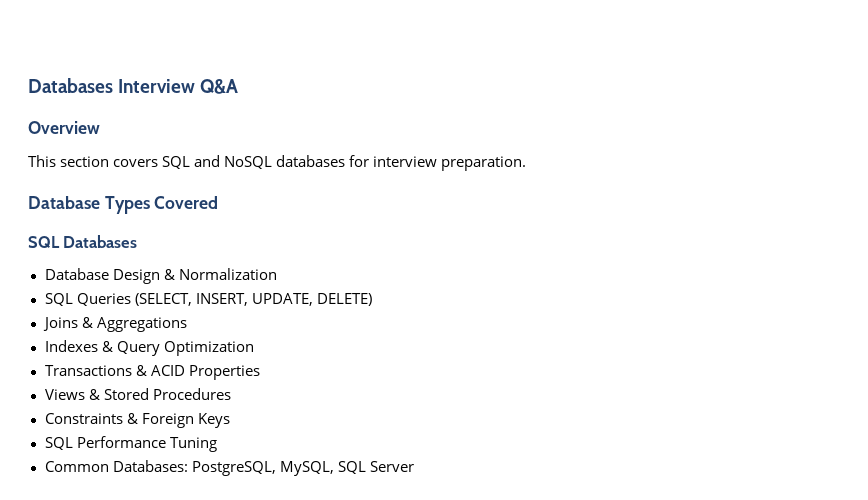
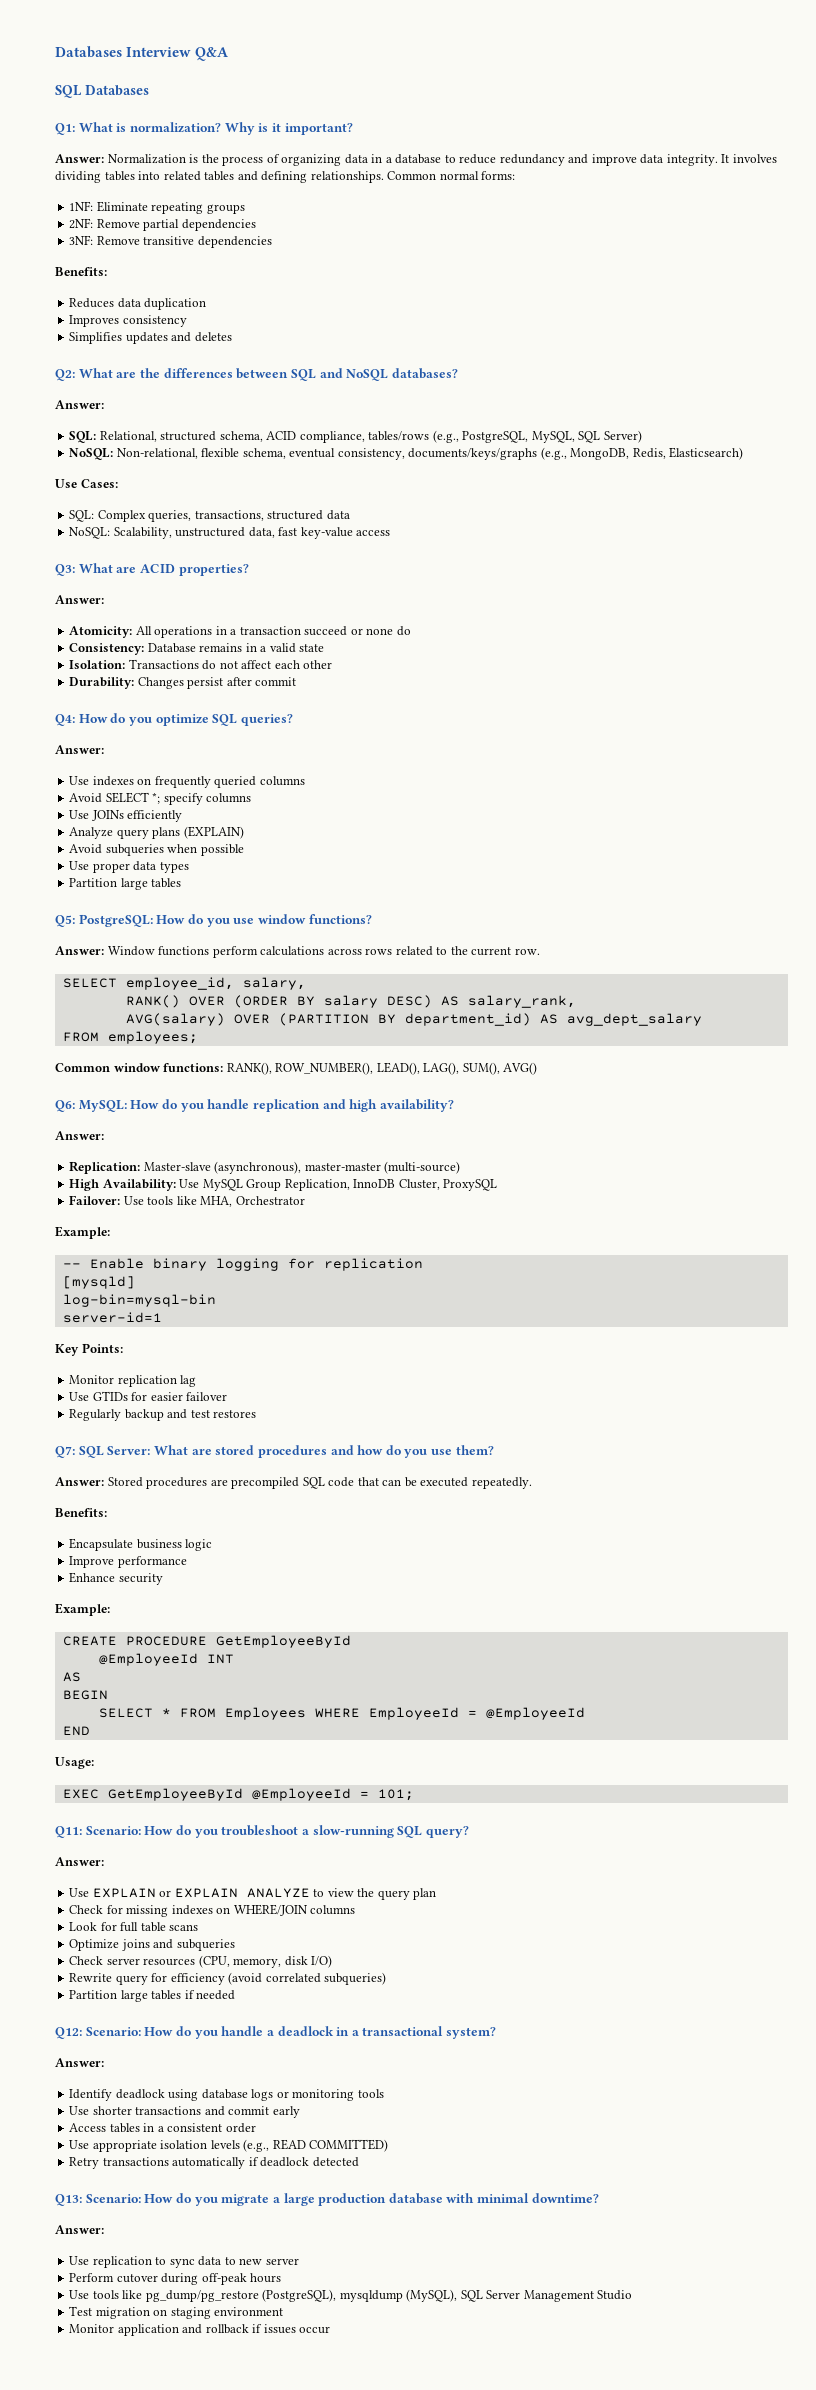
[28,121,100,134] [28,155,527,171] [28,196,219,214] [28,235,138,248] [44,268,277,284] [44,293,372,306] [42,317,187,332] [44,340,254,356] [44,365,260,380] [44,388,231,400] [44,413,230,428] [44,436,217,452] [44,460,414,476] Overview // This section covers SQL and NoSQL databases for interview preparation. // Database Types Covered // SQL Databases // Database Design & Normalization // SQL Queries (SELECT, INSERT, UPDATE, DELETE) // Joins & Aggregations // Indexes & Query Optimization // Transactions & ACID Properties // Views & Stored Procedures // Constraints & Foreign Keys // SQL Performance Tuning // Common Databases: PostgreSQL, MySQL, SQL Server -> [55,85,149,98] [55,122,353,135] [55,154,777,166] [55,171,516,183] [69,201,245,214] [69,218,256,231] [69,235,272,248] [55,267,107,276] [69,298,207,310] [69,315,187,327] [69,332,232,344] [55,368,458,381] [55,400,104,409] [69,430,642,443] [69,447,744,460] [55,479,118,488] [69,510,350,522] [69,527,391,539] [55,563,249,576] [55,595,104,604] [69,626,411,638] [69,643,325,655] [69,659,333,670] [69,677,297,689] [55,713,293,726] [55,745,104,754] [69,776,305,788] [69,792,252,805] [69,810,183,822] [69,826,244,839] [69,844,244,856] [69,861,189,873] [69,878,182,890] [55,914,372,927] [55,946,540,958] [62,977,306,990] [125,995,576,1008] [125,1013,702,1026] [62,1031,198,1044] [55,1062,538,1075] [55,1099,454,1112] [55,1131,104,1140] [69,1161,461,1174] [69,1179,498,1191] [69,1195,305,1207] [55,1226,110,1239] [62,1258,423,1271] [62,1276,135,1289] [62,1294,216,1307] [62,1312,162,1323] [55,1343,123,1356] [69,1375,197,1387] [69,1391,228,1401] [69,1409,257,1421] [55,1445,494,1458] [55,1477,532,1489] [55,1508,107,1517] [69,1538,213,1551] [69,1556,187,1568] [69,1572,163,1585] [55,1603,110,1616] [62,1635,351,1648] [98,1653,234,1666] [62,1672,81,1682] [62,1690,108,1700] [98,1707,585,1720] [62,1726,90,1736] [55,1757,94,1769] [62,1788,414,1801] [55,1825,469,1838] [55,1857,104,1866] [69,1888,437,1900] [69,1904,356,1917] [69,1922,199,1932] [69,1939,235,1951] [69,1955,333,1968] [69,1972,387,1985] [69,1990,236,2002] [55,2026,497,2039] [55,2058,104,2067] [69,2089,384,2101] [69,2106,300,2118] [69,2123,256,2133] [69,2139,389,2152] [69,2157,359,2169] [55,2193,599,2206] [55,2225,104,2234] [69,2256,299,2268] [69,2273,282,2285] [69,2289,633,2302] [69,2306,284,2319] [69,2324,331,2336] SQL Databases // Q1: What is normalization? Why is it important? // Answer: Normalization is the process of organizing data in a database to reduce redundancy and improve data integrity. It involves dividing tables into related tables and defining relationships. Common normal forms: // 1NF: Eliminate repeating groups // 2NF: Remove partial dependencies // 3NF: Remove transitive dependencies // Benefits: // Reduces data duplication // Improves consistency // Simplifies updates and deletes // Q2: What are the differences between SQL and NoSQL databases? // Answer: // SQL: Relational, structured schema, ACID compliance, tables/rows (e.g., PostgreSQL, MySQL, SQL Server) // NoSQL: Non-relational, flexible schema, eventual consistency, documents/keys/graphs (e.g., MongoDB, Redis, Elasticsearch) // Use Cases: // SQL: Complex queries, transactions, structured data // NoSQL: Scalability, unstructured data, fast key-value access // Q3: What are ACID properties? // Answer: // Atomicity: All operations in a transaction succeed or none do // Consistency: Database remains in a valid state // Isolation: Transactions do not affect each other // Durability: Changes persist after commit // Q4: How do you optimize SQL queries? // Answer: // Use indexes on frequently queried columns // Avoid SELECT *; specify columns // Use JOINs efficiently // Analyze query plans (EXPLAIN) // Avoid subqueries when possible // Use proper data types // Partition large tables // Q5: PostgreSQL: How do you use window functions? // Answer: Window functions perform calculations across rows related to the current row. // SELECT employee_id, salary, // RANK() OVER (ORDER BY salary DESC) AS salary_rank, // AVG(salary) OVER (PARTITION BY department_id) AS avg_dept_salary // FROM employees; // Common window functions: RANK(), ROW_NUMBER(), LEAD(), LAG(), SUM(), AVG() // Q6: MySQL: How do you handle replication and high availability? // Answer: // Replication: Master-slave (asynchronous), master-master (multi-source) // High Availability: Use MySQL Group Replication, InnoDB Cluster, ProxySQL // Failover: Use tools like MHA, Orchestrator // Example: // -- Enable binary logging for replication // [mysqld] // log-bin=mysql-bin // server-id=1 // Key Points: // Monitor replication lag // Use GTIDs for easier failover // Regularly backup and test restores // Q7: SQL Server: What are stored procedures and how do you use them? // Answer: Stored procedures are precompiled SQL code that can be executed repeatedly. // Benefits: // Encapsulate business logic // Improve performance // Enhance security // Example: // CREATE PROCEDURE GetEmployeeById // @EmployeeId INT // AS // BEGIN // SELECT * FROM Employees WHERE EmployeeId = @EmployeeId // END // Usage: // EXEC GetEmployeeById @EmployeeId = 101; // Q11: Scenario: How do you troubleshoot a slow-running SQL query? // Answer: // Use EXPLAIN or EXPLAIN ANALYZE to view the query plan // Check for missing indexes on WHERE/JOIN columns // Look for full table scans // Optimize joins and subqueries // Check server resources (CPU, memory, disk I/O) // Rewrite query for efficiency (avoid correlated subqueries) // Partition large tables if needed // Q12: Scenario: How do you handle a deadlock in a transactional system? // Answer: // Identify deadlock using database logs or monitoring tools // Use shorter transactions and commit early // Access tables in a consistent order // Use appropriate isolation levels (e.g., READ COMMITTED) // Retry transactions automatically if deadlock detected // Q13: Scenario: How do you migrate a large production database with minimal downtime? // Answer: // Use replication to sync data to new server // Perform cutover during off-peak hours // Use tools like pg_dump/pg_restore (PostgreSQL), mysqldump (MySQL), SQL Server Management Studio // Test migration on staging environment // Monitor application and rollback if issues occur

